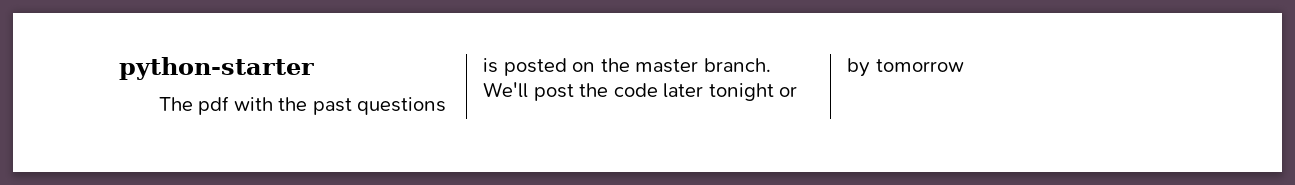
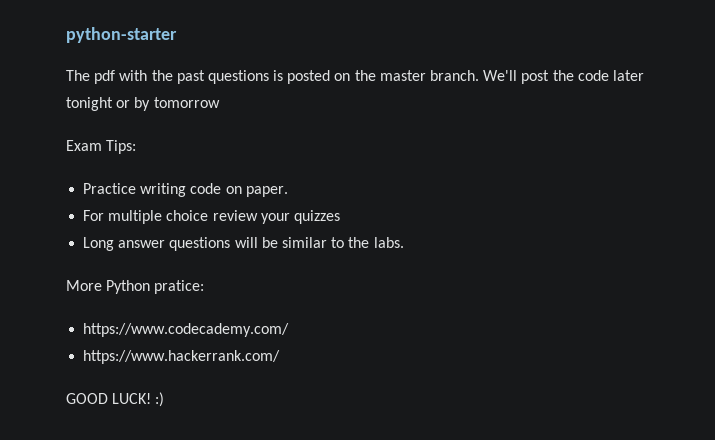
(964, 65) none -> [66,140,137,154] [83,183,288,197] [83,210,340,224] [83,237,404,251] [66,280,205,294] [83,323,290,337] [83,350,281,364] [66,392,165,407] // Exam Tips: // Practice writing code on paper. // For multiple choice review your quizzes // Long answer questions will be similar to the labs. // More Python pratice: // https://www.codecademy.com/ // https://www.hackerrank.com/ // GOOD LUCK! :)

